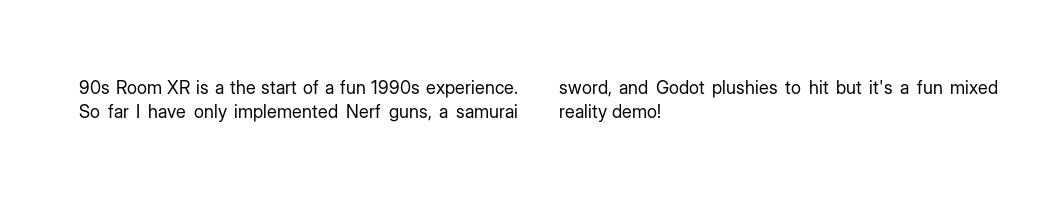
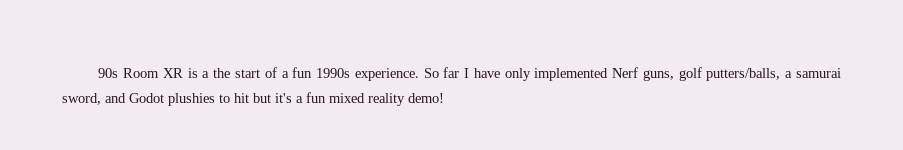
(432, 115) none -> [678,67,781,81] golf putters/balls,

